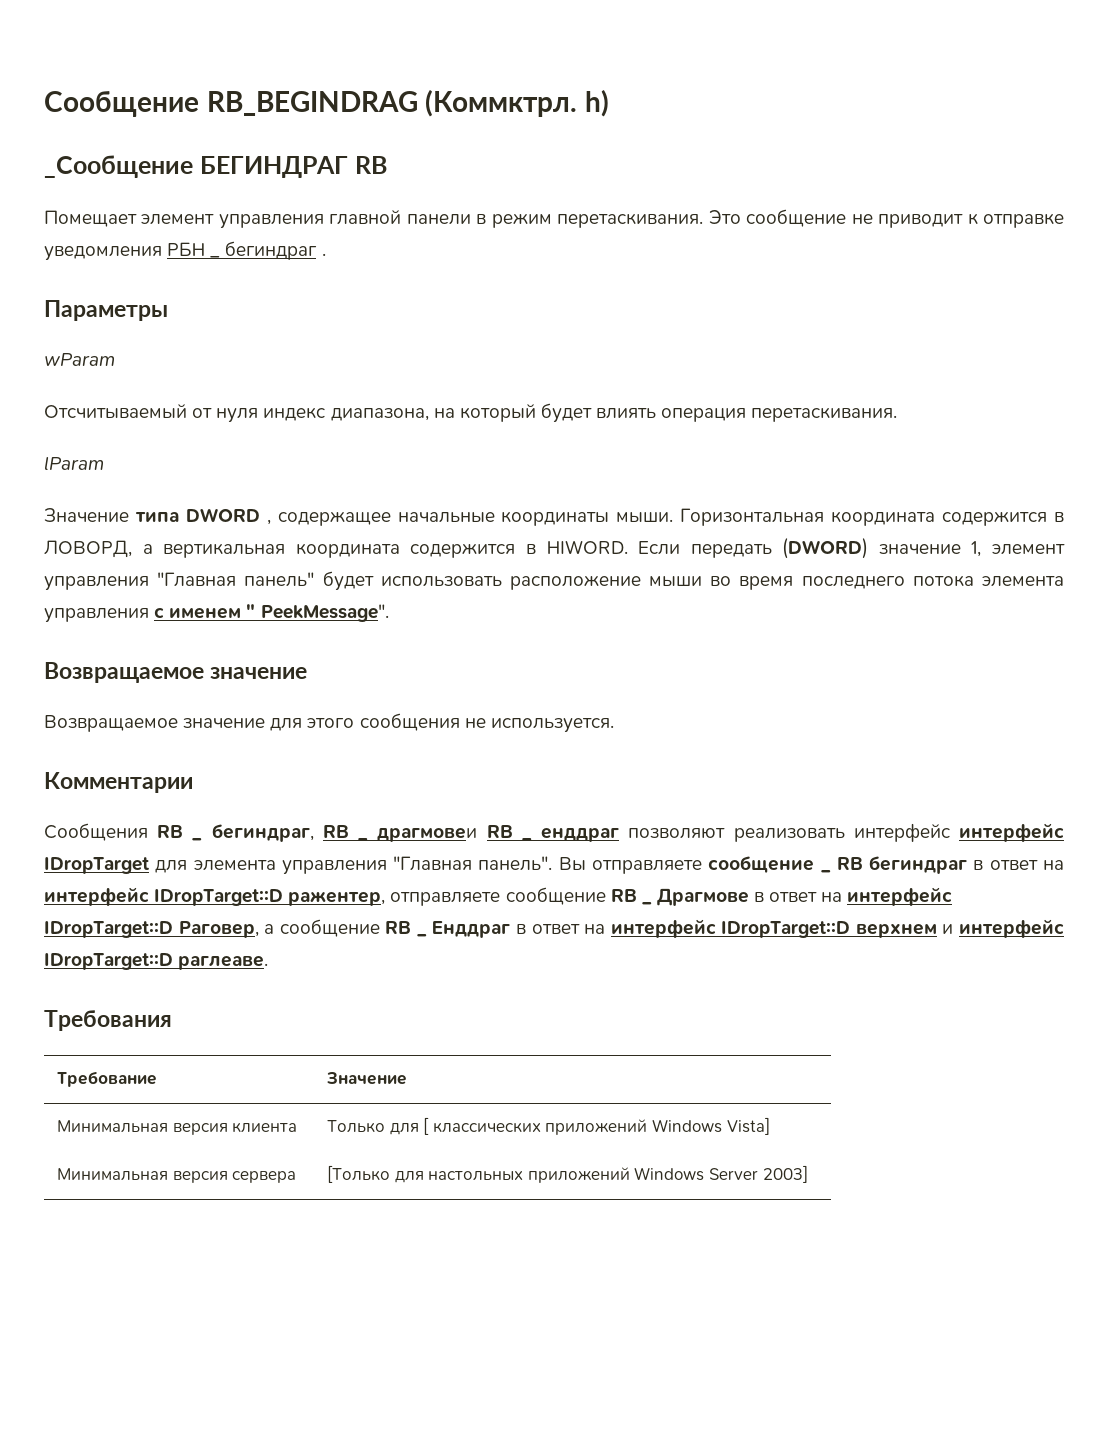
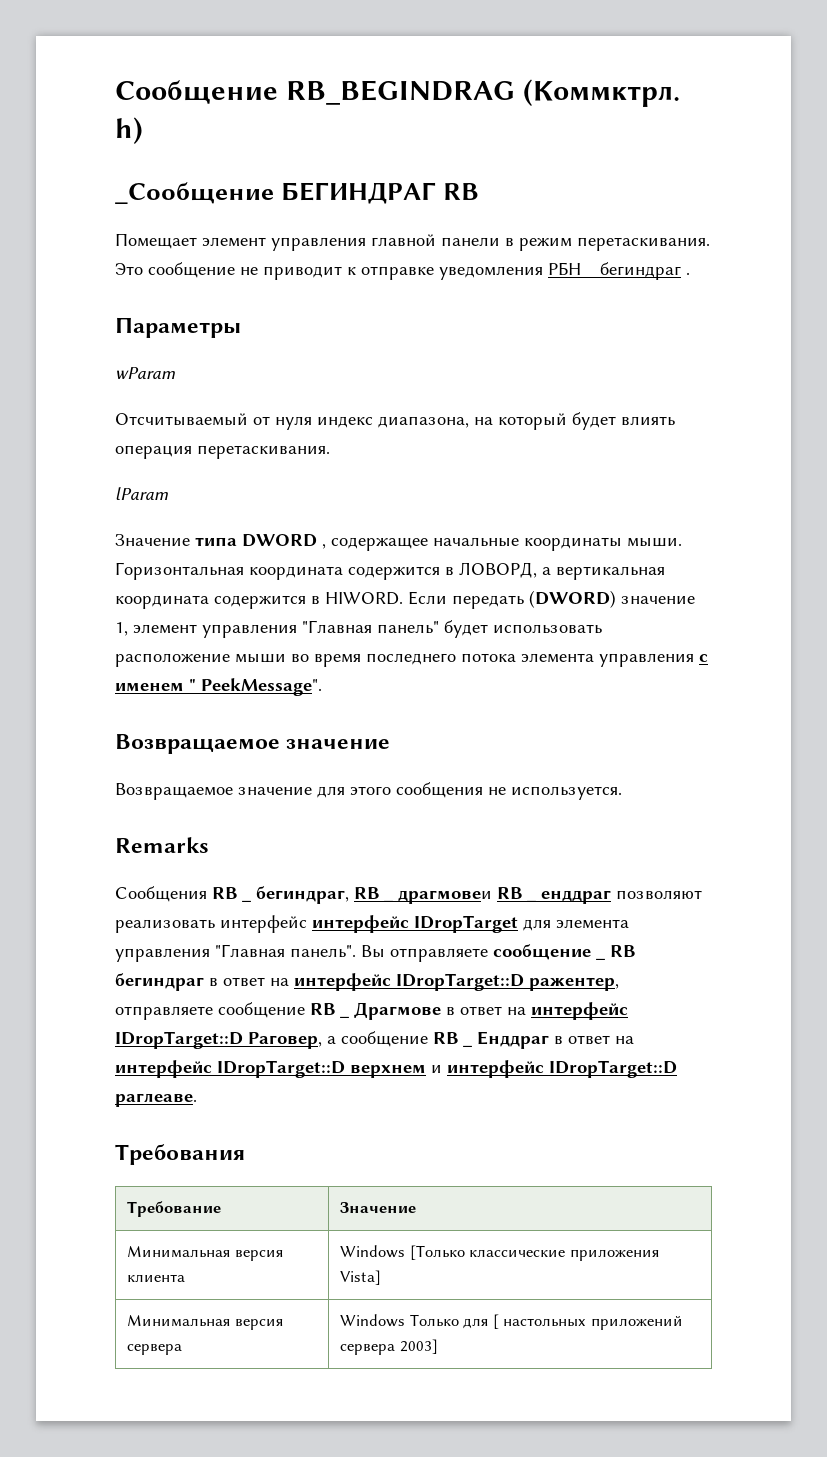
[44,772,193,793] Комментарии -> [115,837,209,853] Remarks
[327,1117,770,1135] [57,1168,297,1183] [327,1165,759,1183] Только для [ классических приложений Windows Vista] // Минимальная версия сервера | [Только для настольных приложений Windows Server -> [340,1245,659,1261] [340,1270,382,1285] [127,1315,283,1330] [127,1343,183,1355] [340,1314,683,1330] [340,1343,396,1355] Windows [Только классические приложения Vista] // Минимальная версия сервера | Windows Только для [ настольных приложений сервера

